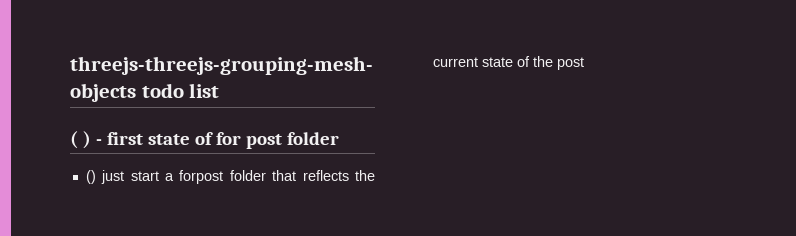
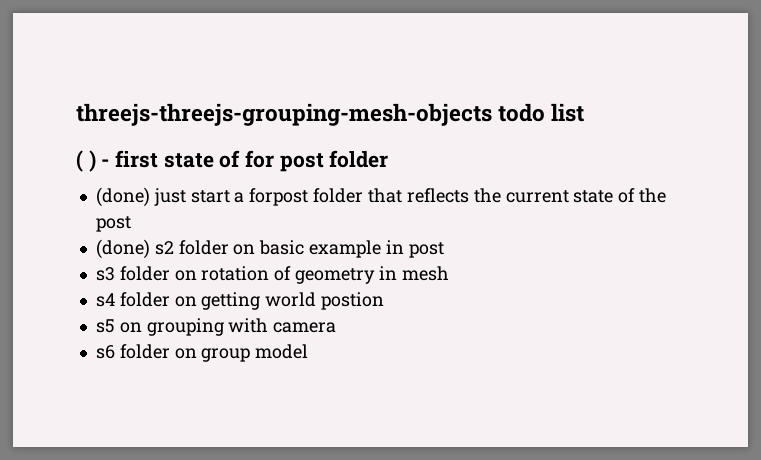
[85,170,96,184] () -> [95,187,150,207] (done)
(584, 63) none -> [95,239,444,259] [95,266,449,284] [95,292,385,310] [95,318,337,336] [95,344,309,362] // (done) s2 folder on basic example in post // s3 folder on rotation of geometry in mesh // s4 folder on getting world postion // s5 on grouping with camera // s6 folder on group model

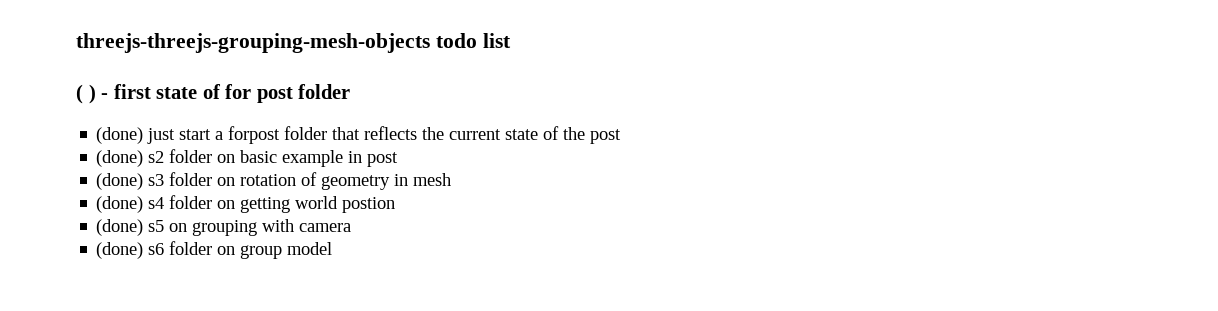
(444, 250) none -> [96,173,144,190] (done)
(449, 273) none -> [96,196,144,213] (done)
(385, 301) none -> [96,219,144,236] (done)
(337, 327) none -> [96,242,144,259] (done)

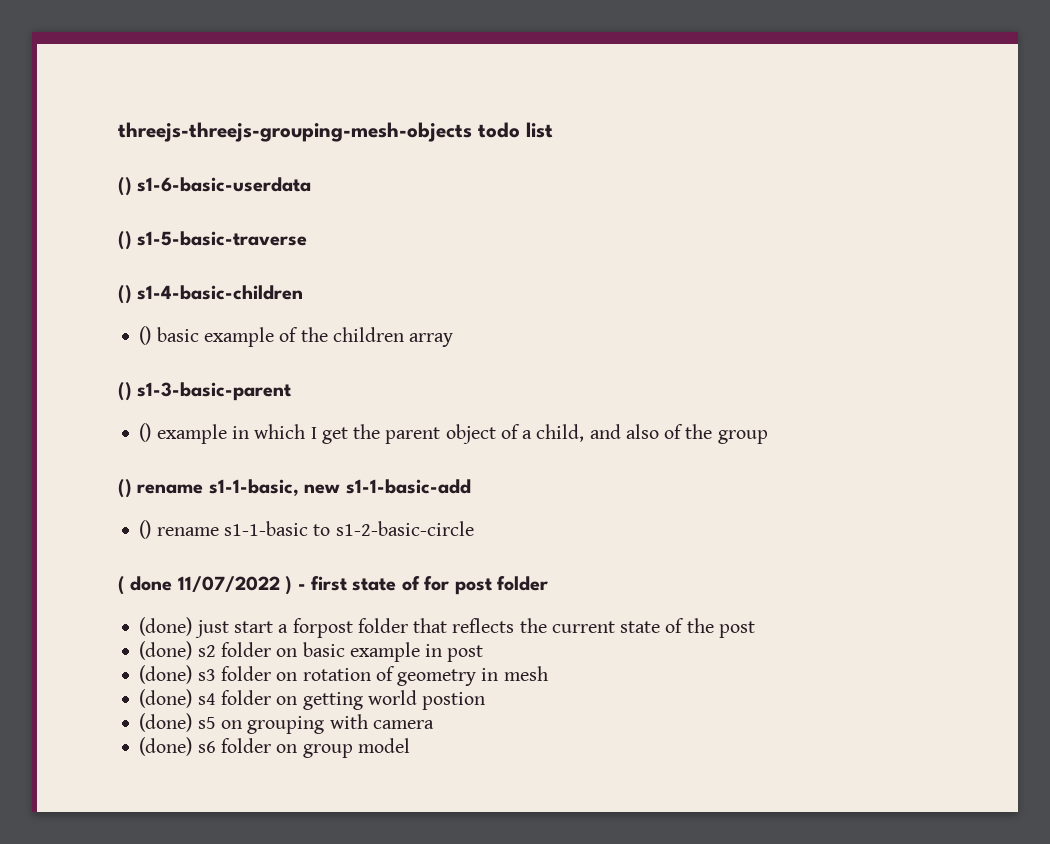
(511, 40) none -> [118,177,312,196] [118,231,308,250] [118,285,304,304] [139,326,454,347] [118,382,292,401] [139,423,768,444] [118,479,471,498] [139,520,474,539] // () s1-6-basic-userdata // () s1-5-basic-traverse // () s1-4-basic-children // () basic example of the children array // () s1-3-basic-parent // () example in which I get the parent object of a child, and also of the group // () rename s1-1-basic, new s1-1-basic-add // () rename s1-1-basic to s1-2-basic-circle
(83, 94) none -> [130,576,280,592] done 11/07/2022

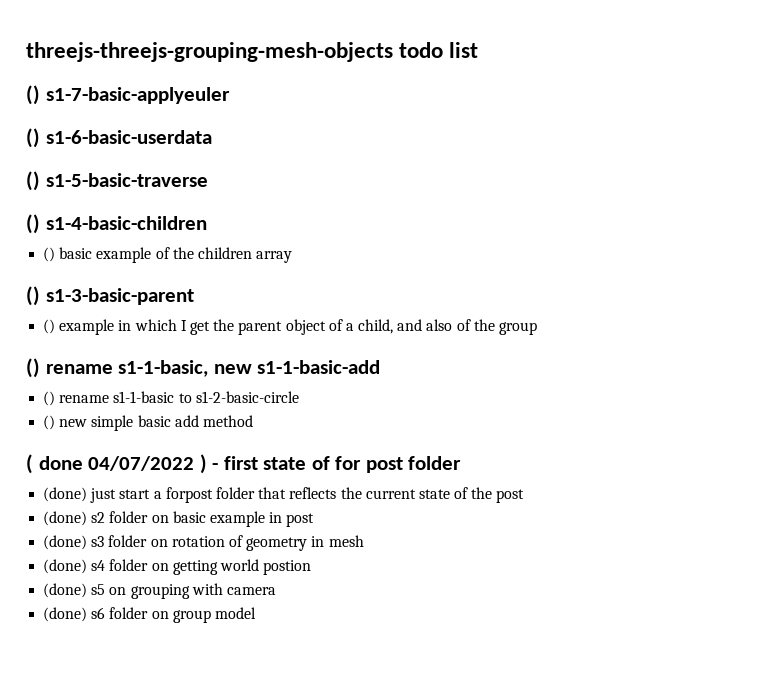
(553, 130) none -> [26,85,230,105] // () s1-7-basic-applyeuler
(474, 528) none -> [43,415,253,431] // () new simple basic add method
[177,576,280,592] 11/07/2022 -> [88,456,195,471] 04/07/2022

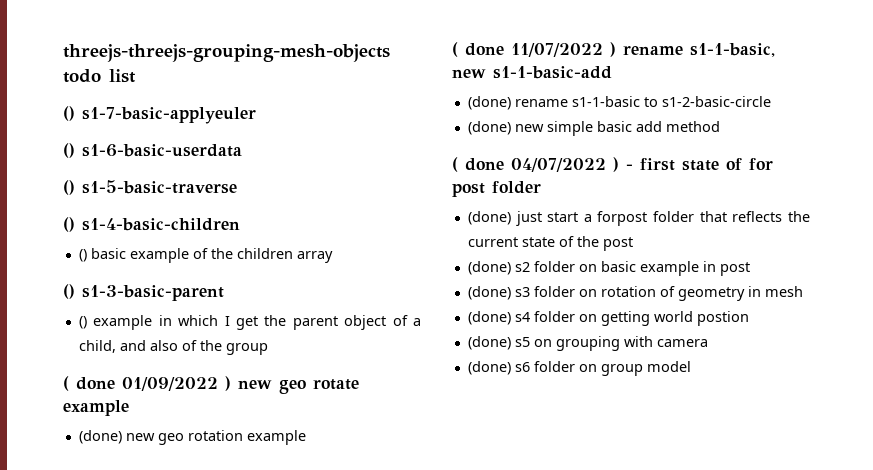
[26,358,40,378] () -> [63,376,359,394] [63,400,129,416] [78,430,306,445] [452,42,616,57] ( done 01/09/2022 ) new geo rotate example // (done) new geo rotation example // ( done 11/07/2022 )
[43,391,56,406] () -> [467,96,511,110] (done)
[43,415,56,430] () -> [467,121,511,135] (done)

